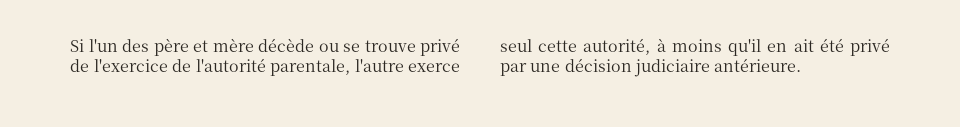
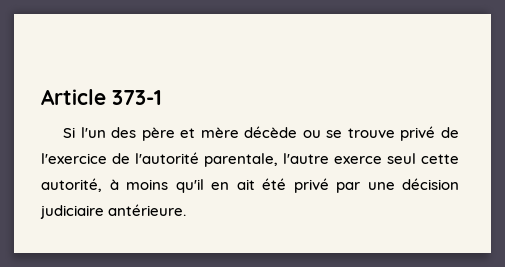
(70, 45) none -> [41,89,162,105] Article 373-1 //

